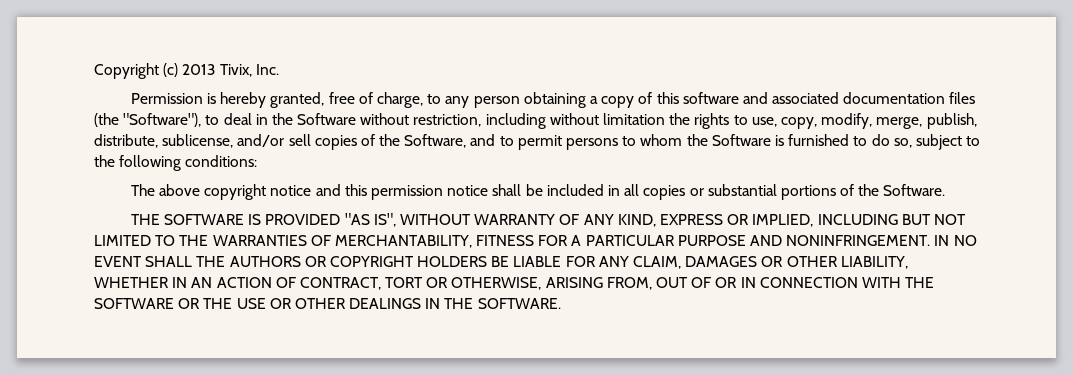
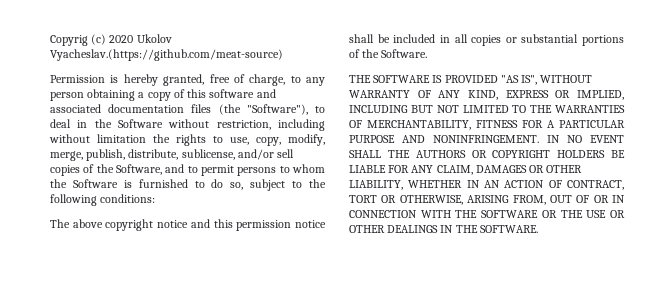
[94,63,279,79] Copyright (c) 2013 Tivix, Inc. -> [50,34,172,46] [50,49,283,61] Copyrig (c) 2020 Ukolov Vyacheslav.(https://github.com/meat-source)

